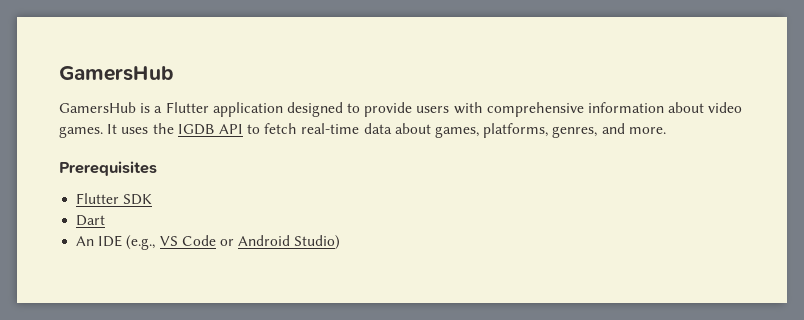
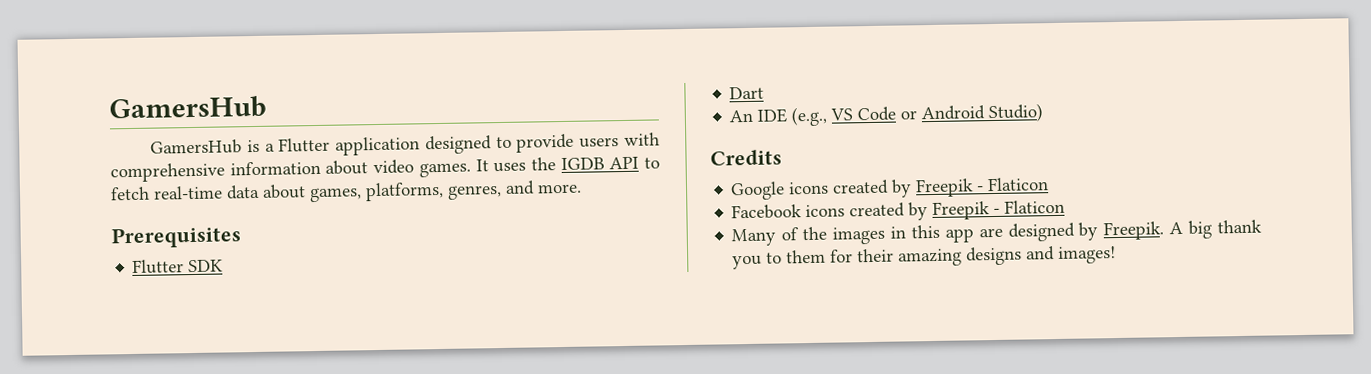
(341, 242) none -> [710,149,782,166] [730,177,1050,201] [731,199,1066,221] [731,219,1262,247] [732,246,1117,270] // Credits // Google icons created by Freepik - Flaticon // Facebook icons created by Freepik - Flaticon // Many of the images in this app are designed by Freepik. A big thank you to them for their amazing designs and images!

